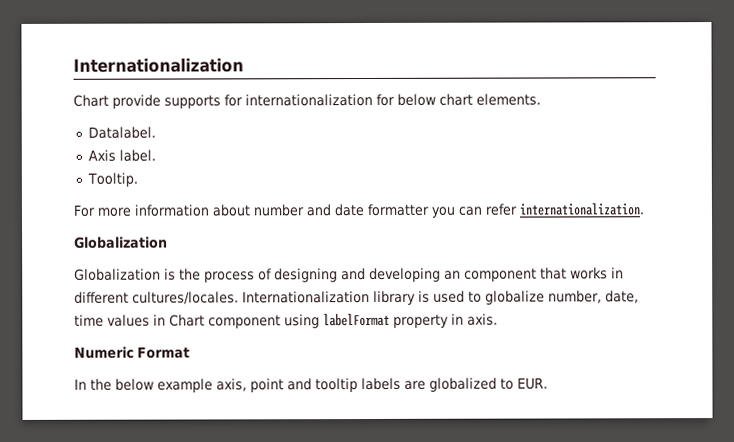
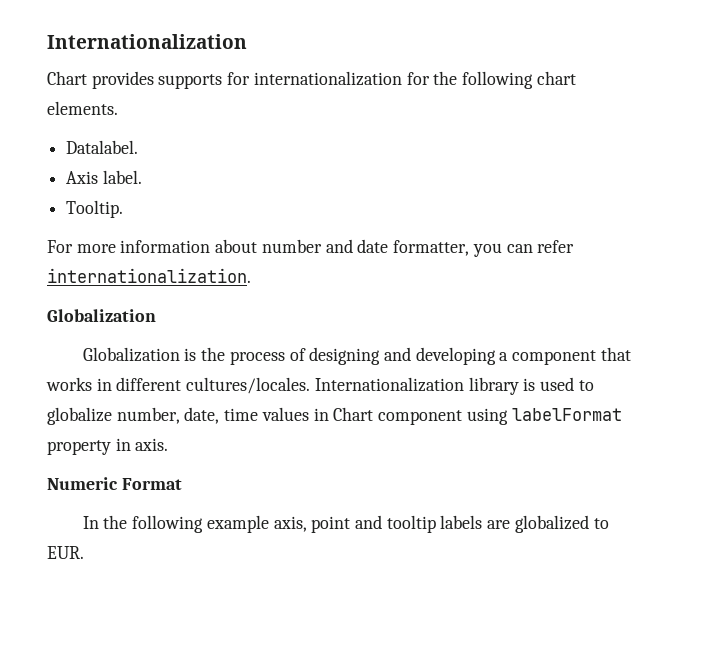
[112,94,161,109] provide -> [91,71,154,89] provides
[397,93,436,106] below -> [433,71,534,89] the following
[367,203,429,216] formatter -> [393,240,470,256] formatter,
[444,270,461,280] an -> [499,352,509,361] a
[115,378,154,391] below -> [132,515,204,533] following

